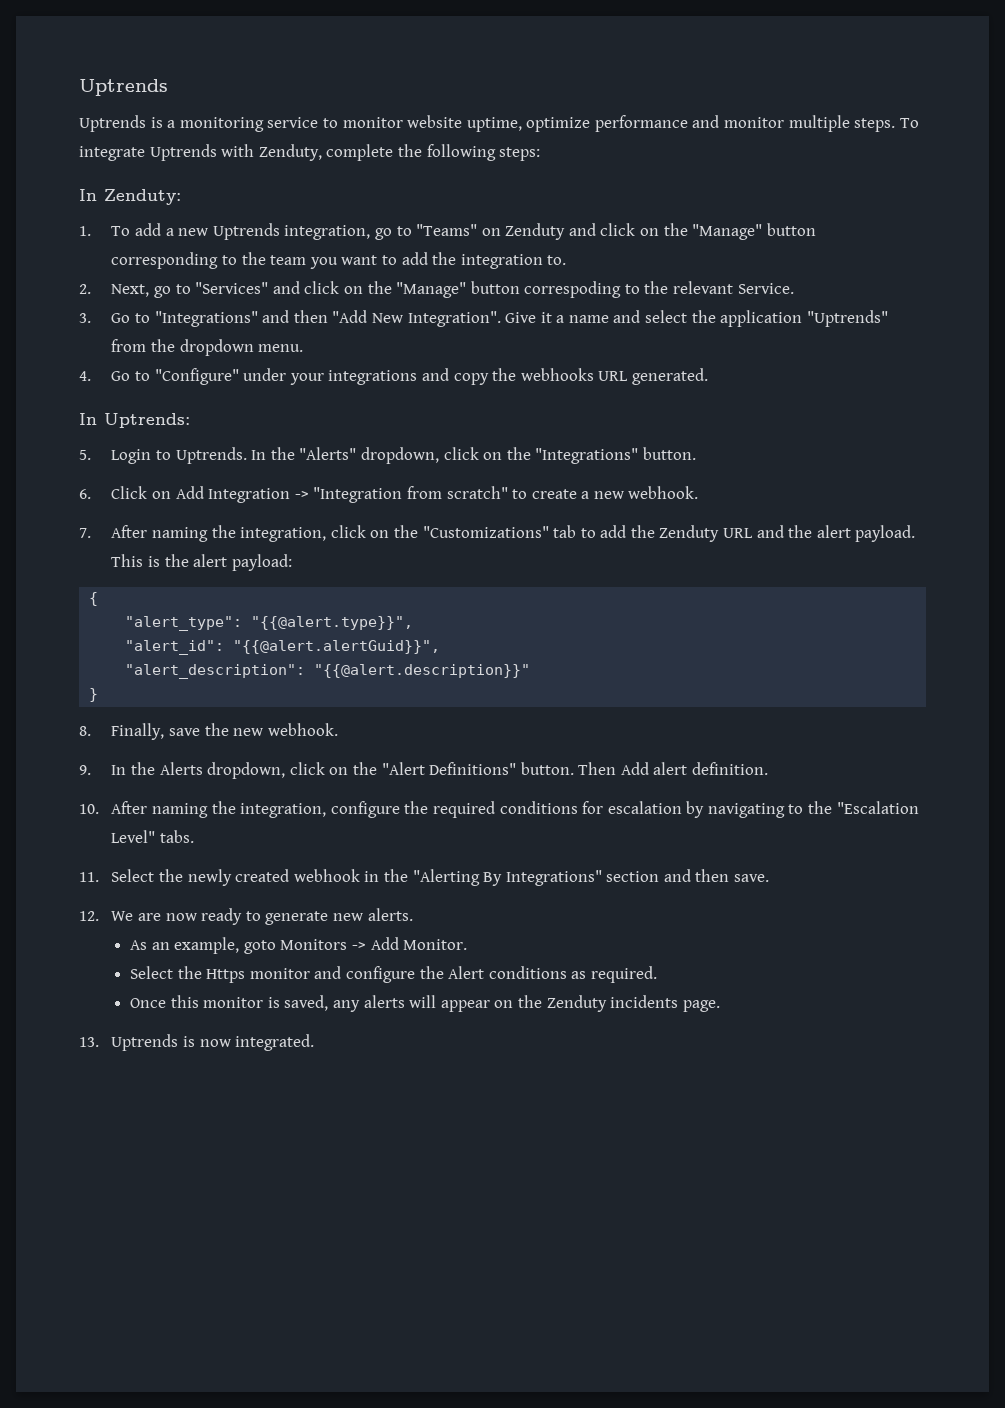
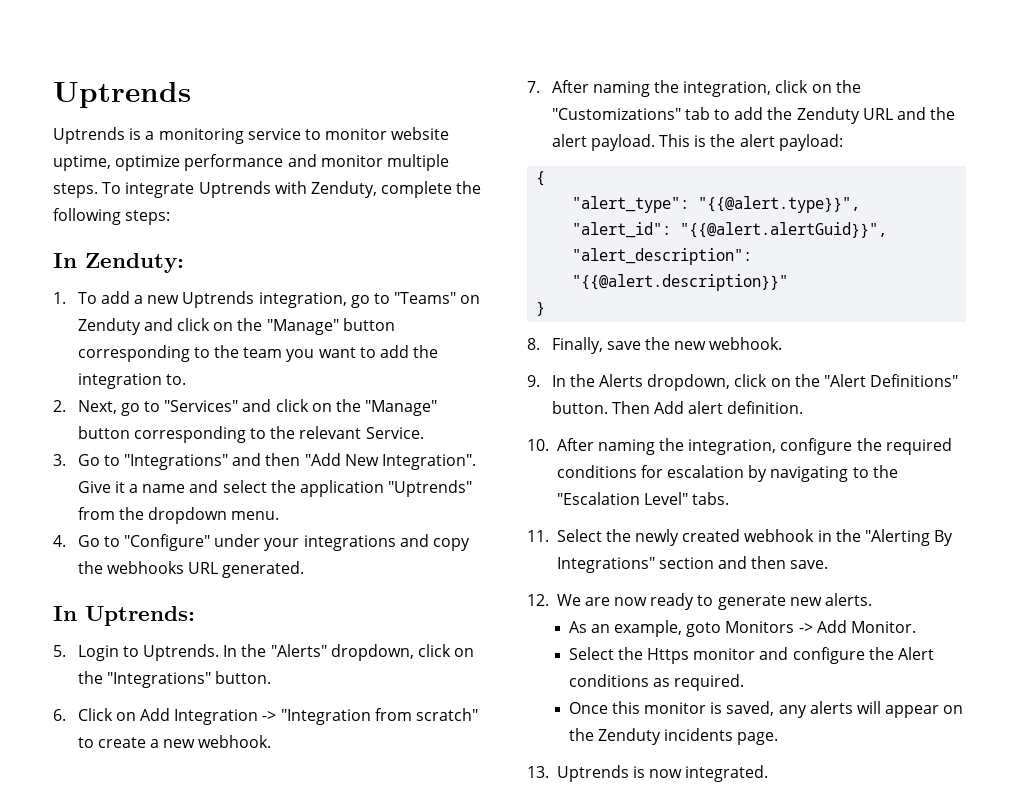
[524,281,622,298] correspoding -> [133,426,246,443] corresponding

